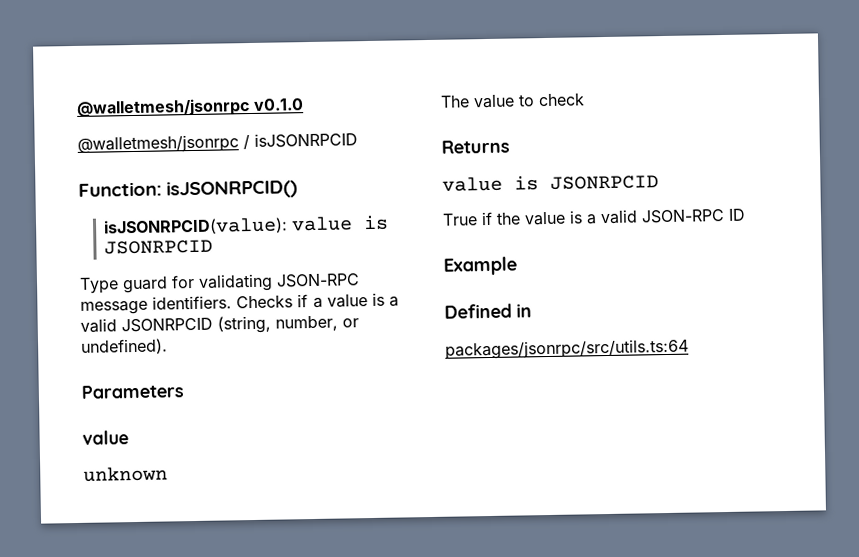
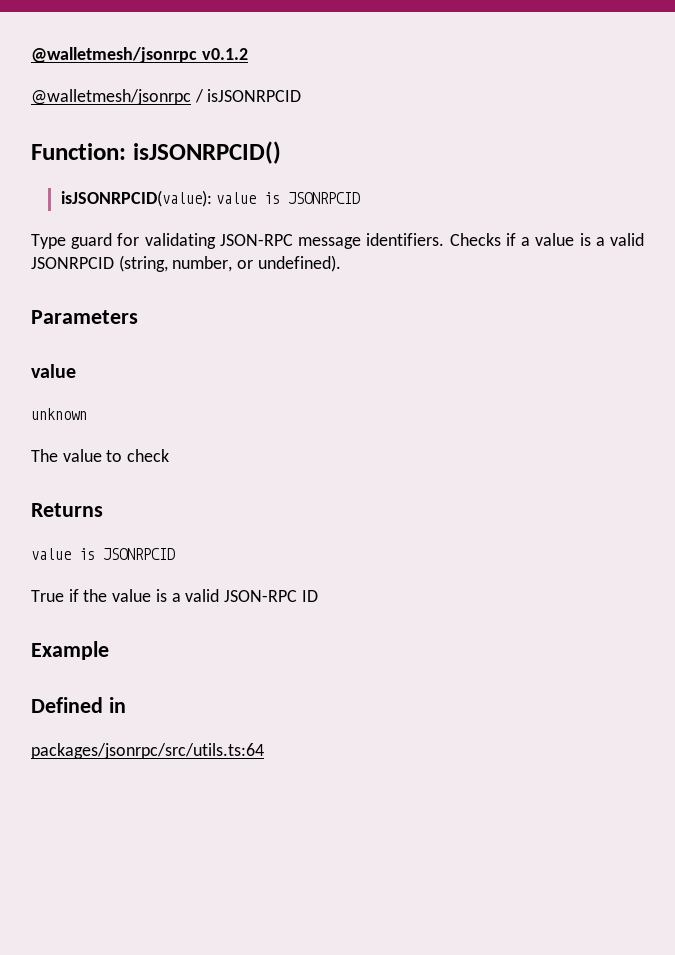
[76,98,304,118] @walletmesh/jsonrpc v0.1.0 -> [31,47,248,63] @walletmesh/jsonrpc v0.1.2

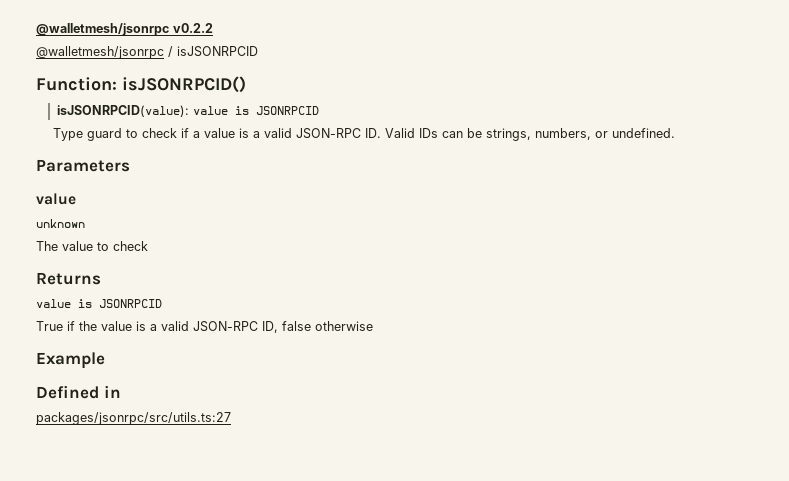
[31,47,248,63] @walletmesh/jsonrpc v0.1.2 -> [36,23,213,36] @walletmesh/jsonrpc v0.2.2
[117,233,501,249] for validating JSON-RPC message identifiers. Checks -> [125,128,177,138] to check
[31,255,341,272] JSONRPCID (string, number, or undefined). -> [295,128,675,141] JSON-RPC ID. Valid IDs can be strings, numbers, or undefined.
[301,590,318,602] ID -> [262,321,373,333] ID, false otherwise
[31,743,264,759] packages/jsonrpc/src/utils.ts:64 -> [36,412,231,425] packages/jsonrpc/src/utils.ts:27

